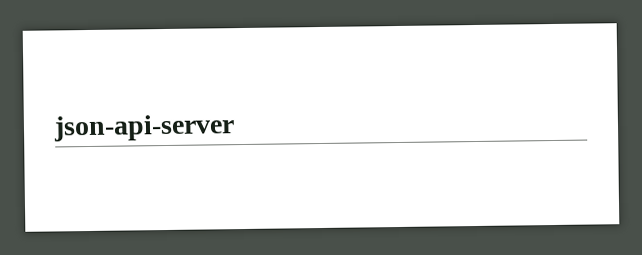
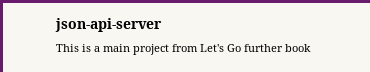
(235, 128) none -> [56,44,311,55] // This is a main project from Let's Go further book

